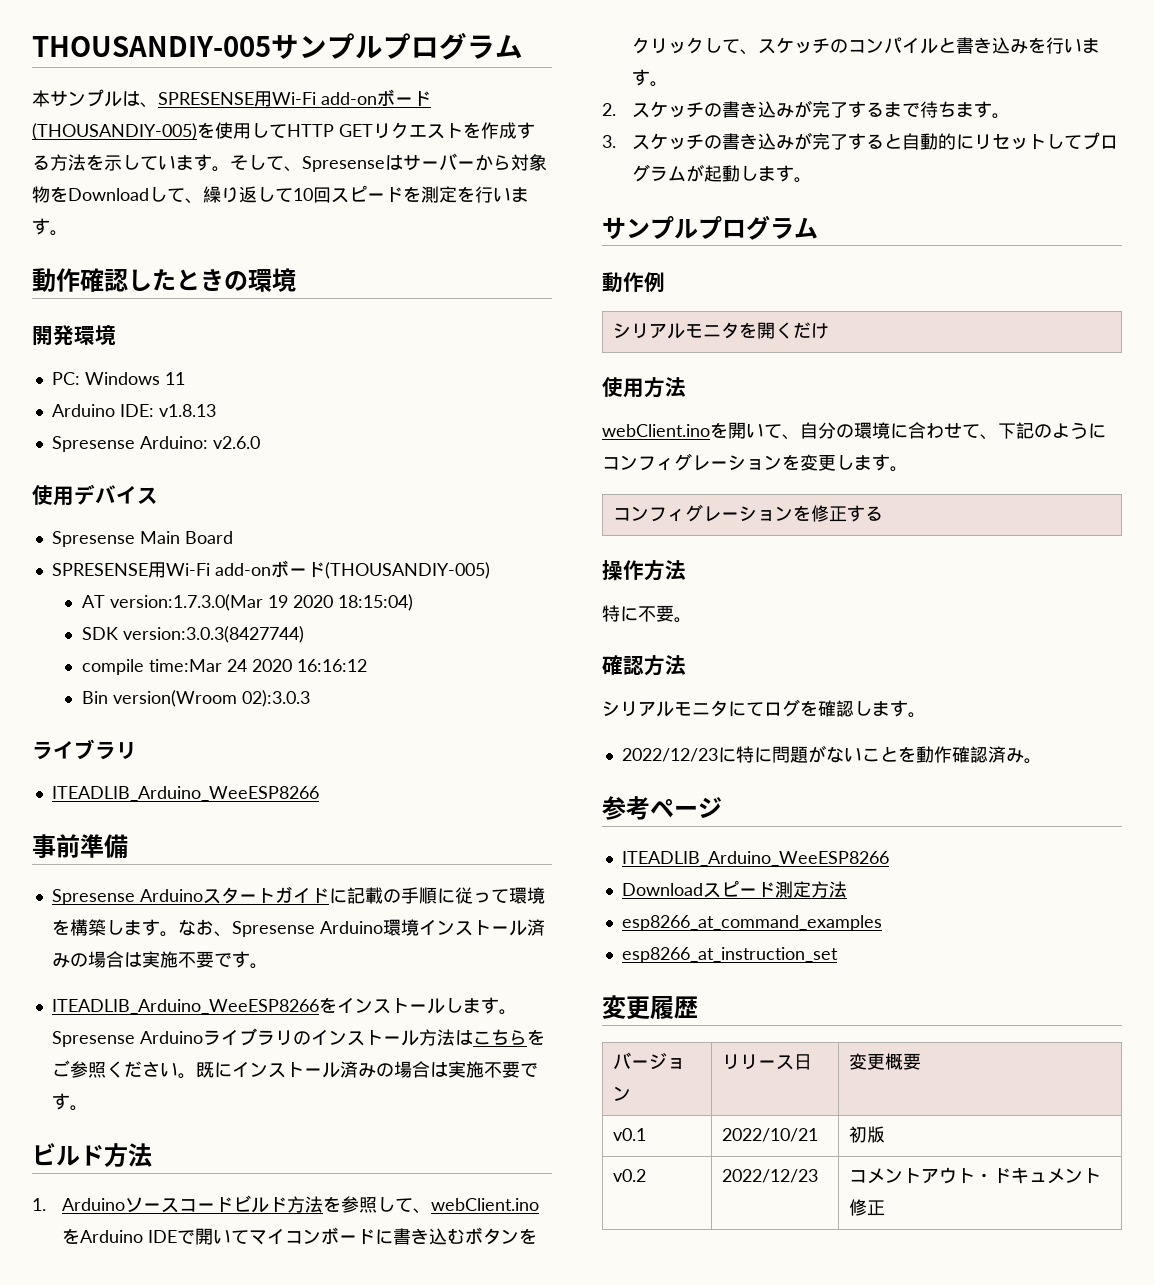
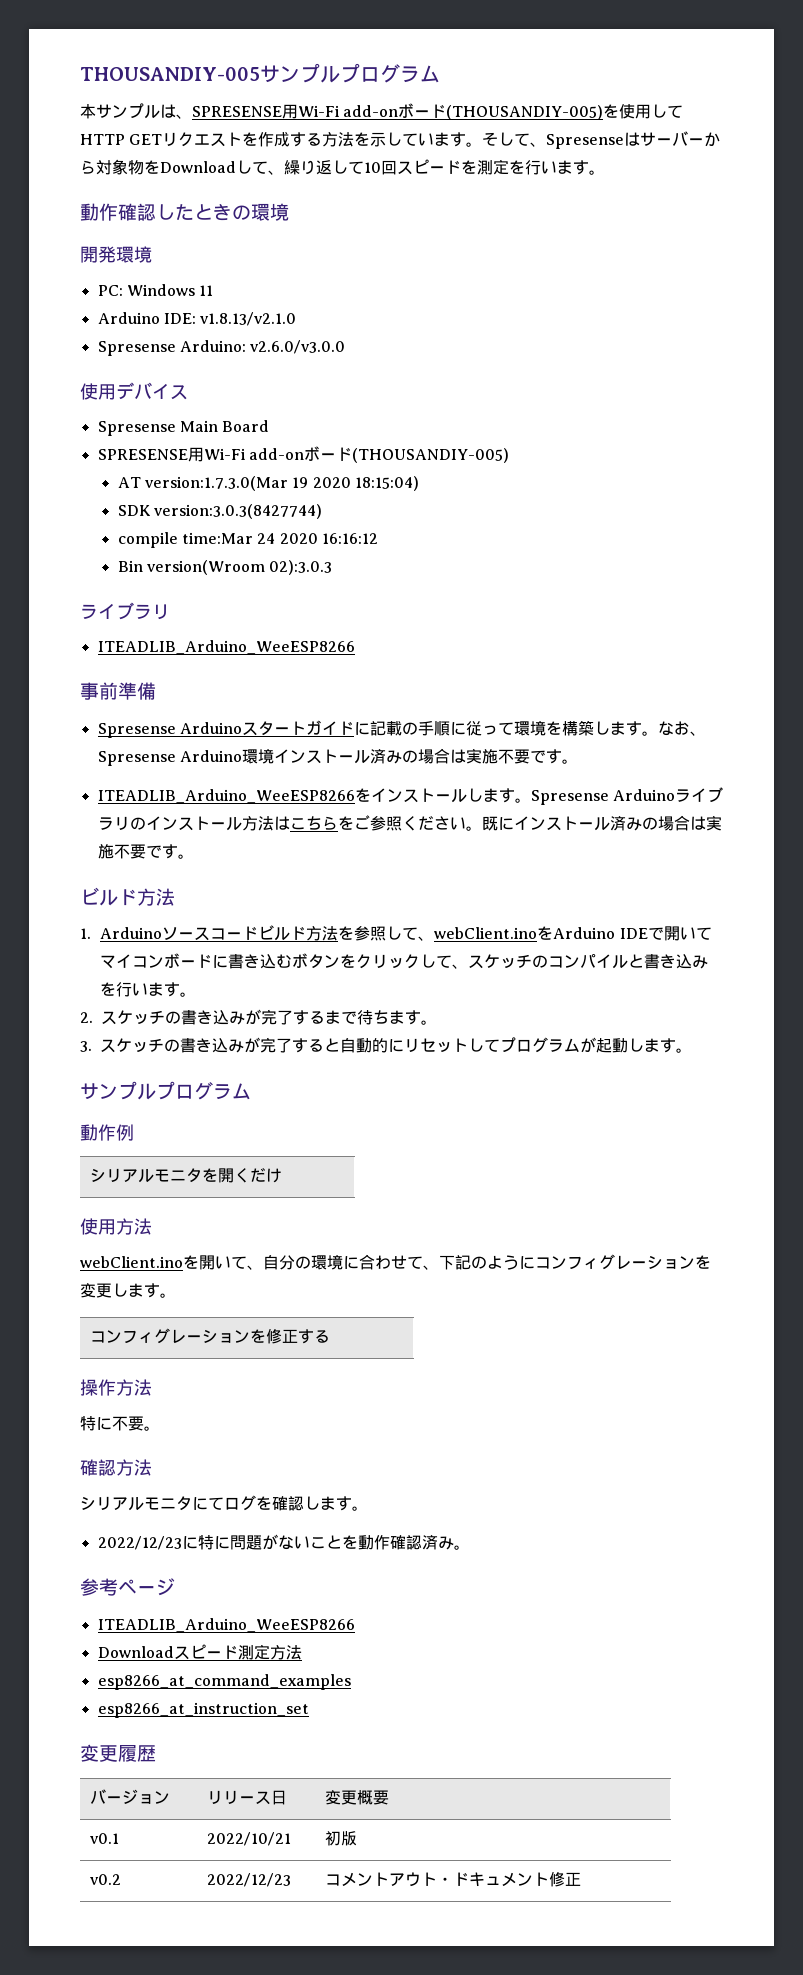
[158,404,216,417] v1.8.13 -> [200,312,297,326] v1.8.13/v2.1.0
[212,436,260,449] v2.6.0 -> [250,340,346,354] v2.6.0/v3.0.0

